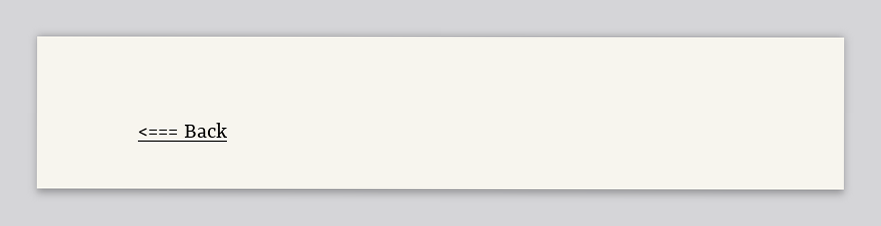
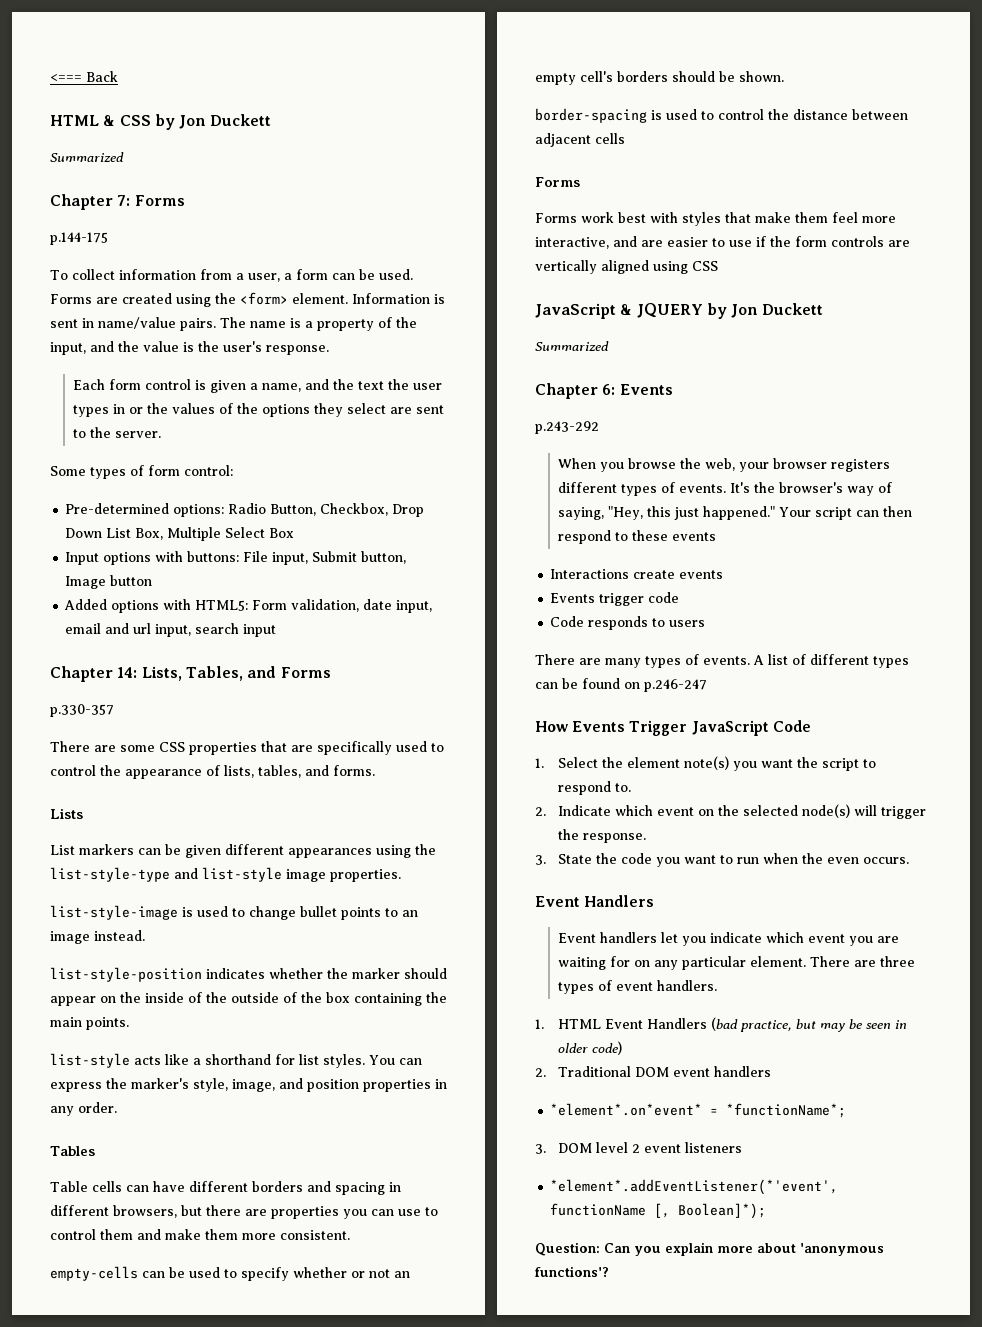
(228, 130) none -> [50,114,271,130] [50,152,124,162] [50,194,185,210] [50,232,108,245] [50,269,413,282] [50,292,445,307] [50,317,417,331] [50,341,329,355] [73,379,443,393] [73,403,445,417] [73,427,162,438] [50,465,233,479] [65,503,425,517] [65,527,295,541] [65,551,407,565] [65,575,153,589] [64,599,433,613] [65,623,277,637] [50,666,331,682] [50,704,114,717] [50,741,444,755] [50,765,375,779] [50,808,83,819] [50,844,436,858] [50,867,401,882] [50,905,418,920] [50,930,145,944] [50,967,447,982] [50,992,447,1006] [50,1017,129,1030] [50,1053,422,1068] [50,1078,447,1092] [50,1102,117,1116] [50,1146,95,1156] [50,1181,401,1195] [50,1205,438,1219] [50,1229,350,1240] [50,1266,410,1281] [535,71,784,85] [535,108,908,123] [535,133,625,147] [535,177,580,187] [535,212,896,226] [535,236,910,249] [535,260,718,274] [535,303,823,319] [535,341,609,351] [535,383,673,399] [535,421,599,434] [558,458,891,472] [558,482,893,496] [558,506,913,520] [558,530,717,544] [550,569,724,579] [550,592,680,606] [550,616,706,630] [535,654,909,668] [535,678,707,692] [535,720,811,736] [535,756,877,771] [558,781,632,795] [535,804,927,819] [558,829,647,843] [535,853,910,867] [535,895,655,907] [558,932,900,946] [558,956,916,970] [558,980,718,994] [535,1017,908,1032] [558,1041,623,1055] [535,1066,772,1077] [550,1103,847,1118] [535,1142,743,1154] [550,1179,839,1195] [550,1203,767,1219] [535,1242,884,1256] [535,1266,609,1277] // HTML & CSS by Jon Duckett // Summarized // Chapter 7: Forms // p.144-175 // To collect information from a user, a form can be used. Forms are created using the <form> element. Information is sent in name/value pairs. The name is a property of the input, and the value is the user's response. // Each form control is given a name, and the text the user types in or the values of the options they select are sent to the server. // Some types of form control: // Pre-determined options: Radio Button, Checkbox, Drop Down List Box, Multiple Select Box // Input options with buttons: File input, Submit button, Image button // Added options with HTML5: Form validation, date input, email and url input, search input // Chapter 14: Lists, Tables, and Forms // p.330-357 // There are some CSS properties that are specifically used to control the appearance of lists, tables, and forms. // Lists // List markers can be given different appearances using the list-style-type and list-style image properties. // list-style-image is used to change bullet points to an image instead. // list-style-position indicates whether the marker should appear on the inside of the outside of the box containing the main points. // list-style acts like a shorthand for list styles. You can express the marker's style, image, and position properties in any order. // Tables // Table cells can have different borders and spacing in different browsers, but there are properties you can use to control them and make them more consistent. // empty-cells can be used to specify whether or not an empty cell's borders should be shown. // border-spacing is used to control the distance between adjacent cells // Forms // Forms work best with styles that make them feel more interactive, and are easier to use if the form controls are vertically aligned using CSS // JavaScript & JQUERY by Jon Duckett // Summarized // Chapter 6: Events // p.243-292 // When you browse the web, your browser registers different types of events. It's the browser's way of saying, "Hey, this just happened." Your script can then respond to these events // Interactions create events // Events trigger code // Code responds to users // There are many types of events. A list of different types can be found on p.246-247 // How Events Trigger JavaScript Code // 1. Select the element note(s) you want the script to respond to. // 2. Indicate which event on the selected node(s) will trigger the response. // 3. State the code you want to run when the even occurs. // Event Handlers // Event handlers let you indicate which event you are waiting for on any particular element. There are three types of event handlers. // 1. HTML Event Handlers (bad practice, but may be seen in older code) // 2. Traditional DOM event handlers // *element*.on*event* = *functionName*; // 3. DOM level 2 event listeners // *element*.addEventListener(*'event', functionName [, Boolean]*); // Question: Can you explain more about 'anonymous functions'?

